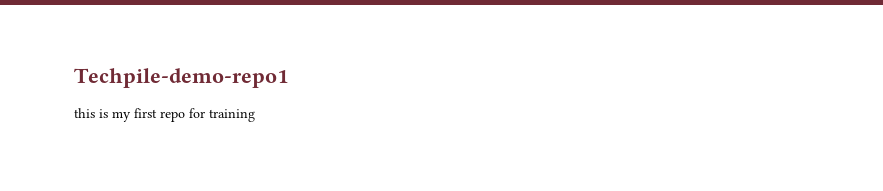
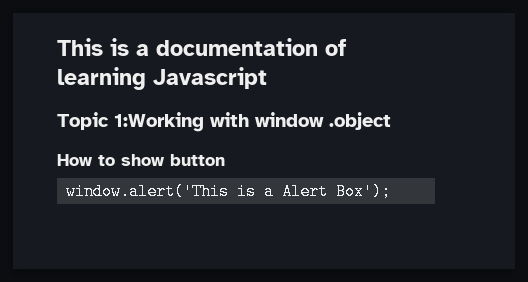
[74,68,288,88] [74,108,255,122] Techpile-demo-repo1 // this is my first repo for training -> [57,38,346,56] [57,67,267,90] [57,112,391,132] [57,154,225,166] [66,183,391,200] This is a documentation of learning Javascript // Topic 1:Working with window .object // How to show button // window.alert('This is a Alert Box');

